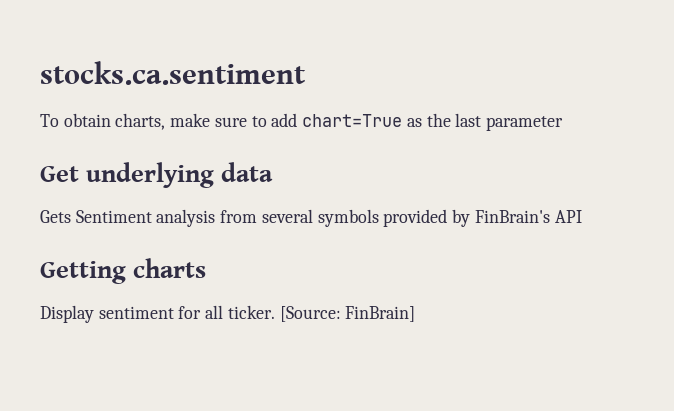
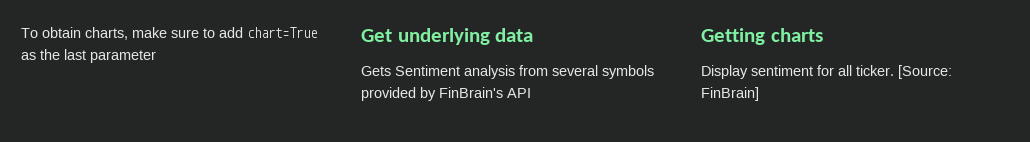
[40,61,306,85] stocks.ca.sentiment // -> (21, 33) none

